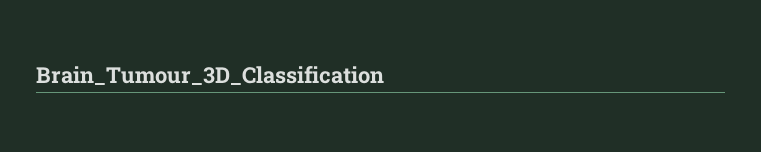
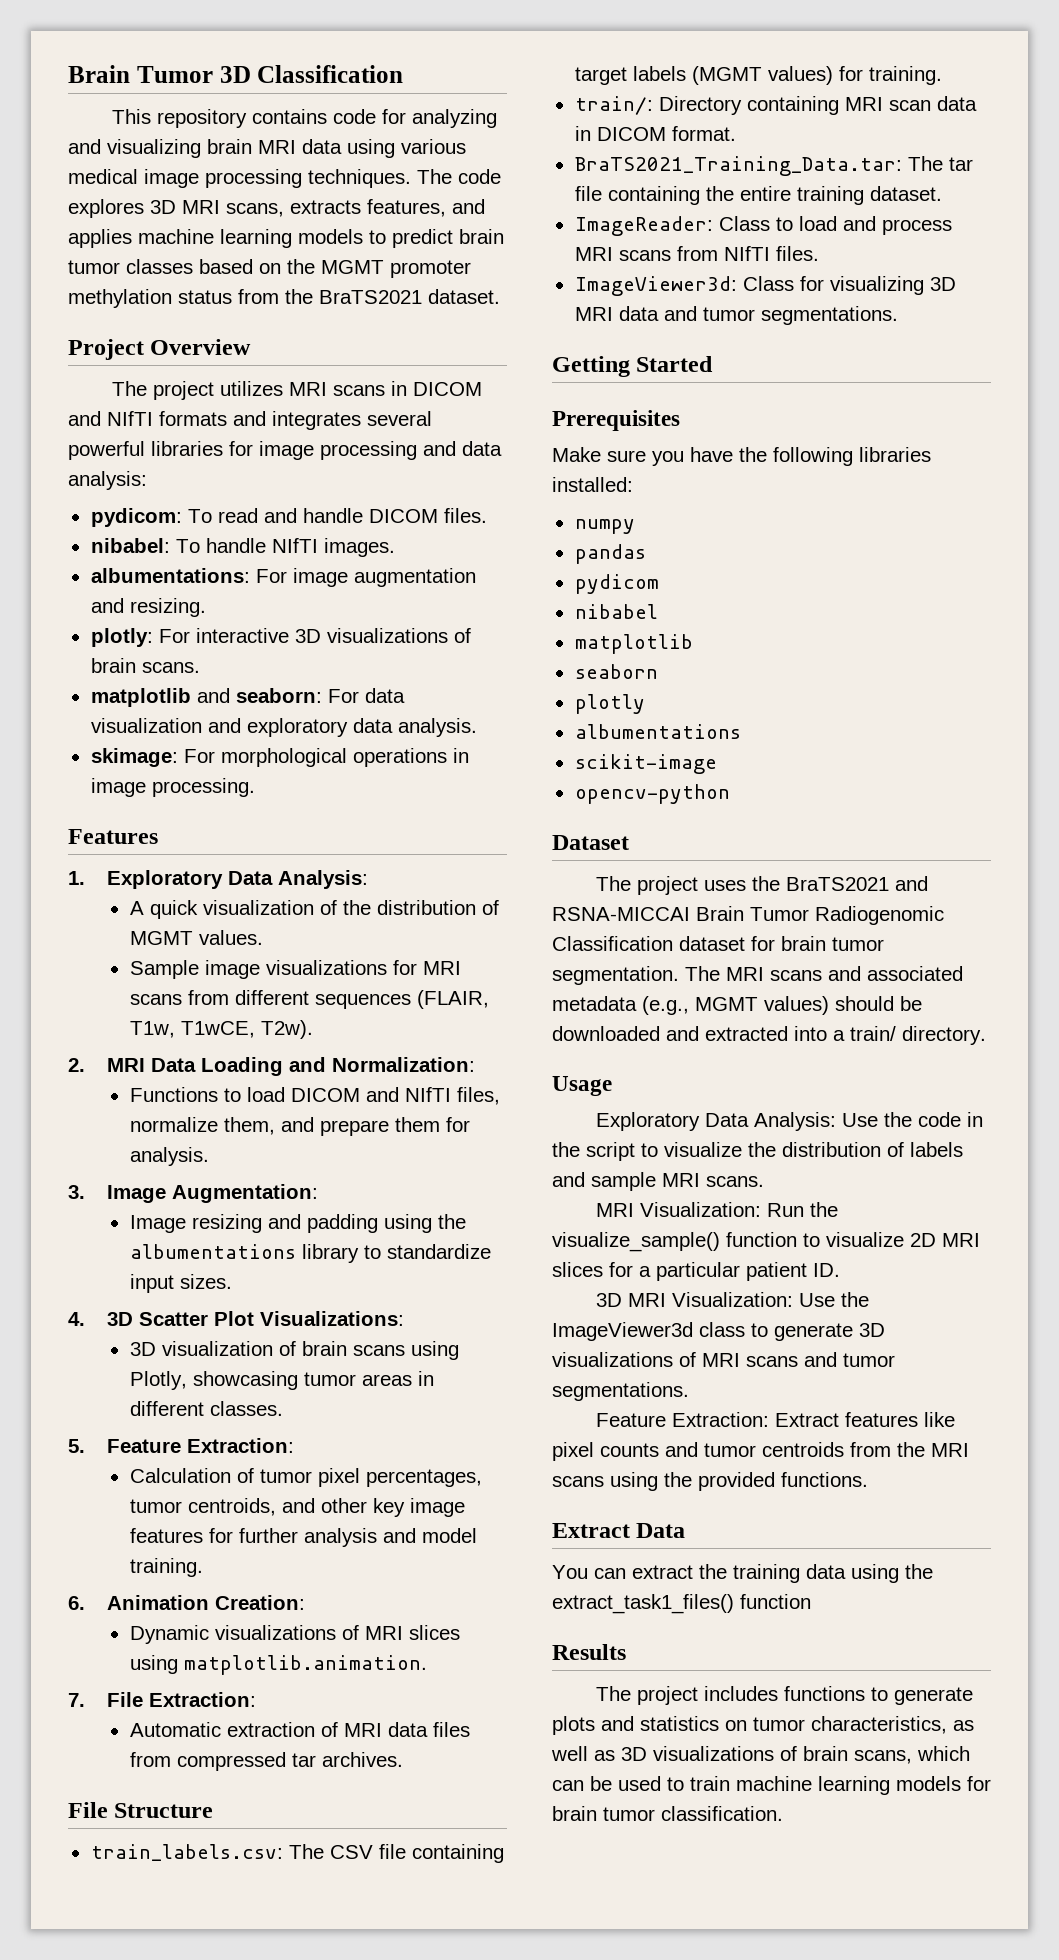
[36,66,384,85] Brain_Tumour_3D_Classification -> [68,65,404,83] [111,109,497,128] [68,139,466,158] [68,169,501,188] [68,199,485,218] [68,229,504,248] [68,259,471,278] [68,289,500,308] [68,339,252,360] [111,381,482,400] [68,411,432,430] [68,441,502,460] [68,471,147,490] [90,508,487,527] [90,538,395,557] [90,568,476,587] [90,598,206,617] [90,628,471,647] [90,658,200,673] [90,688,405,707] [90,718,477,737] [90,748,469,767] [90,778,255,797] [68,829,158,844] [68,870,369,889] [129,900,499,919] [129,930,263,945] [129,960,461,979] [129,990,489,1009] [129,1020,313,1039] [68,1057,476,1076] [129,1087,500,1105] [129,1117,470,1136] [129,1147,209,1166] [68,1184,319,1203] [129,1214,466,1233] [129,1244,491,1263] [129,1274,232,1293] [68,1311,405,1326] [129,1341,459,1360] [129,1371,434,1390] [129,1401,283,1416] [68,1438,295,1453] [129,1468,482,1487] [129,1498,465,1517] [129,1528,477,1547] [129,1558,203,1577] [68,1595,306,1610] [129,1625,460,1644] [129,1655,427,1675] [68,1692,257,1707] [129,1722,470,1737] [129,1752,403,1771] [68,1802,214,1818] [90,1844,504,1863] [574,66,942,85] [574,96,977,115] [574,126,736,141] [574,156,973,176] [574,186,942,205] [574,216,952,236] [574,246,819,261] [574,276,956,296] [574,306,898,325] [552,356,714,377] [552,410,680,431] [552,447,931,466] [552,477,633,492] [574,519,635,534] [574,544,646,564] [574,574,659,594] [574,604,658,619] [574,634,693,654] [574,664,658,679] [574,694,645,714] [574,724,741,739] [574,754,717,774] [574,784,730,804] [552,835,629,850] [595,876,928,895] [552,906,944,925] [552,936,884,951] [552,966,963,985] [552,996,922,1015] [552,1026,986,1045] [552,1076,612,1096] [595,1112,983,1131] [552,1142,963,1161] [552,1172,764,1191] [595,1202,838,1217] [552,1232,980,1252] [552,1262,840,1281] [595,1292,869,1307] [552,1322,885,1341] [552,1352,895,1367] [552,1382,689,1401] [595,1412,955,1427] [552,1442,969,1461] [552,1472,868,1491] [552,1523,686,1538] [552,1564,933,1583] [552,1594,811,1614] [552,1644,626,1660] [595,1686,973,1705] [552,1716,974,1735] [551,1746,970,1764] [552,1776,991,1795] [552,1806,783,1821] Brain Tumor 3D Classification // This repository contains code for analyzing and visualizing brain MRI data using various medical image processing techniques. The code explores 3D MRI scans, extracts features, and applies machine learning models to predict brain tumor classes based on the MGMT promoter methylation status from the BraTS2021 dataset. // Project Overview // The project utilizes MRI scans in DICOM and NIfTI formats and integrates several powerful libraries for image processing and data analysis: // pydicom: To read and handle DICOM files. // nibabel: To handle NIfTI images. // albumentations: For image augmentation and resizing. // plotly: For interactive 3D visualizations of brain scans. // matplotlib and seaborn: For data visualization and exploratory data analysis. // skimage: For morphological operations in image processing. // Features // 1. Exploratory Data Analysis: // A quick visualization of the distribution of MGMT values. // Sample image visualizations for MRI scans from different sequences (FLAIR, T1w, T1wCE, T2w). // 2. MRI Data Loading and Normalization: // Functions to load DICOM and NIfTI files, normalize them, and prepare them for analysis. // 3. Image Augmentation: // Image resizing and padding using the albumentations library to standardize input sizes. // 4. 3D Scatter Plot Visualizations: // 3D visualization of brain scans using Plotly, showcasing tumor areas in different classes. // 5. Feature Extraction: // Calculation of tumor pixel percentages, tumor centroids, and other key image features for further analysis and model training. // 6. Animation Creation: // Dynamic visualizations of MRI slices using matplotlib.animation. // 7. File Extraction: // Automatic extraction of MRI data files from compressed tar archives. // File Structure // train_labels.csv: The CSV file containing target labels (MGMT values) for training. // train/: Directory containing MRI scan data in DICOM format. // BraTS2021_Training_Data.tar: The tar file containing the entire training dataset. // ImageReader: Class to load and process MRI scans from NIfTI files. // ImageViewer3d: Class for visualizing 3D MRI data and tumor segmentations. // Getting Started // Prerequisites // Make sure you have the following libraries installed: // numpy // pandas // pydicom // nibabel // matplotlib // seaborn // plotly // albumentations // scikit-image // opencv-python // Dataset // The project uses the BraTS2021 and RSNA-MICCAI Brain Tumor Radiogenomic Classification dataset for brain tumor segmentation. The MRI scans and associated metadata (e.g., MGMT values) should be downloaded and extracted into a train/ directory. // Usage // Exploratory Data Analysis: Use the code in the script to visualize the distribution of labels and sample MRI scans. // MRI Visualization: Run the visualize_sample() function to visualize 2D MRI slices for a particular patient ID. // 3D MRI Visualization: Use the ImageViewer3d class to generate 3D visualizations of MRI scans and tumor segmentations. // Feature Extraction: Extract features like pixel counts and tumor centroids from the MRI scans using the provided functions. // Extract Data // You can extract the training data using the extract_task1_files() function // Results // The project includes functions to generate plots and statistics on tumor characteristics, as well as 3D visualizations of brain scans, which can be used to train machine learning models for brain tumor classification.

